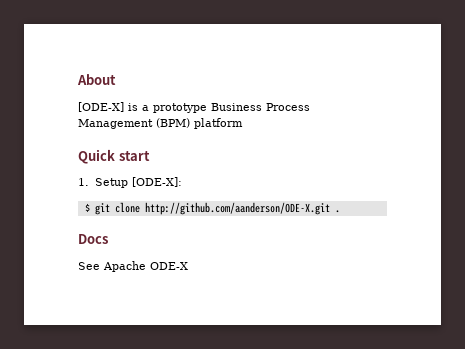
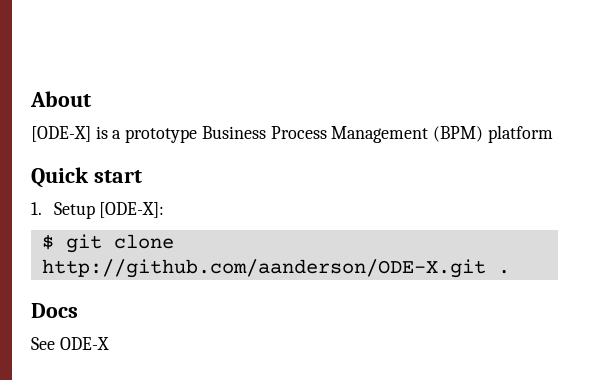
[103,261,146,272] Apache -> (55, 343) none

